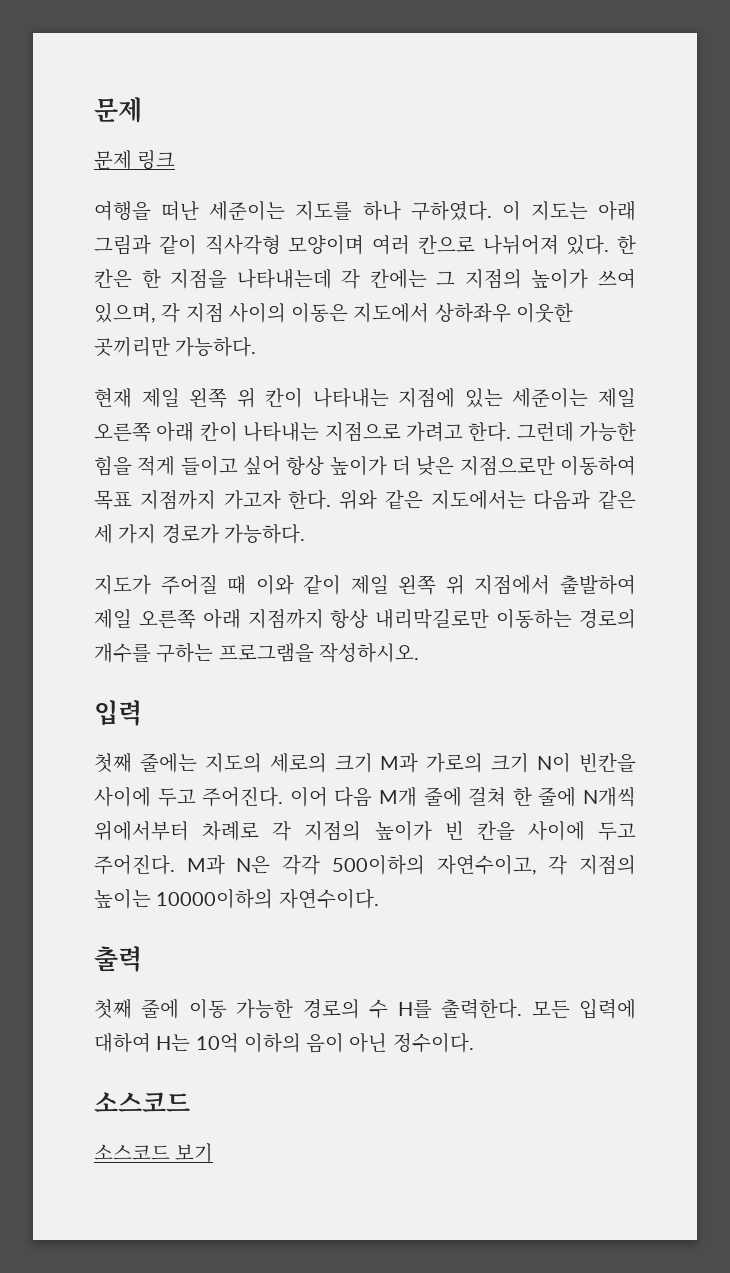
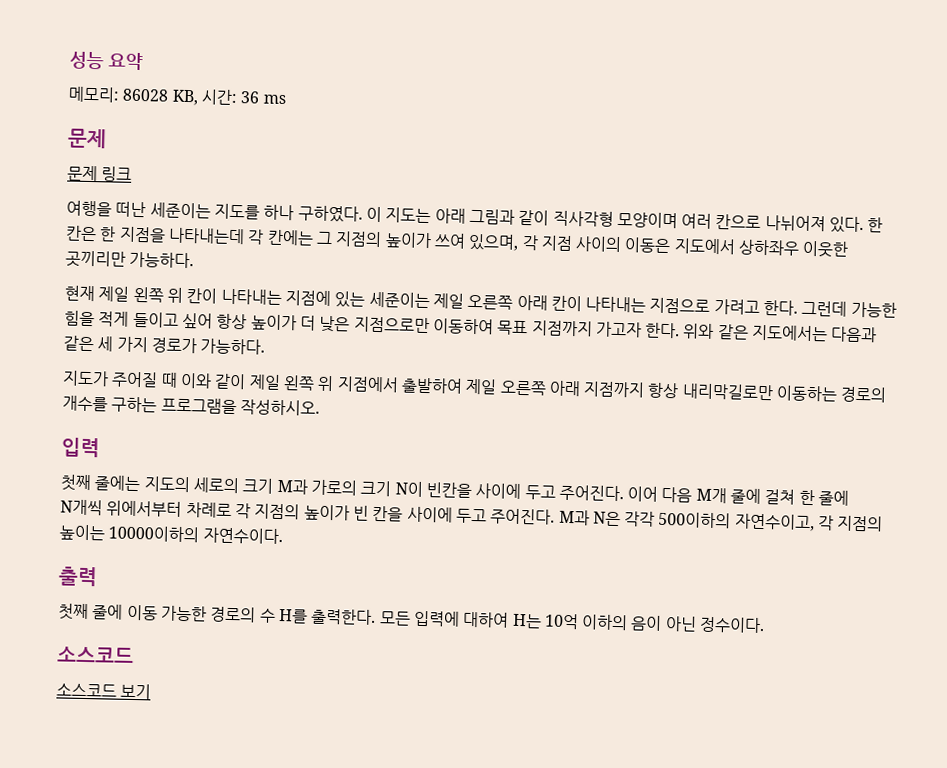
(94, 110) none -> [69,51,143,71] [68,86,286,106] 성능 요약 // 메모리: 86028 KB, 시간: 36 ms //

